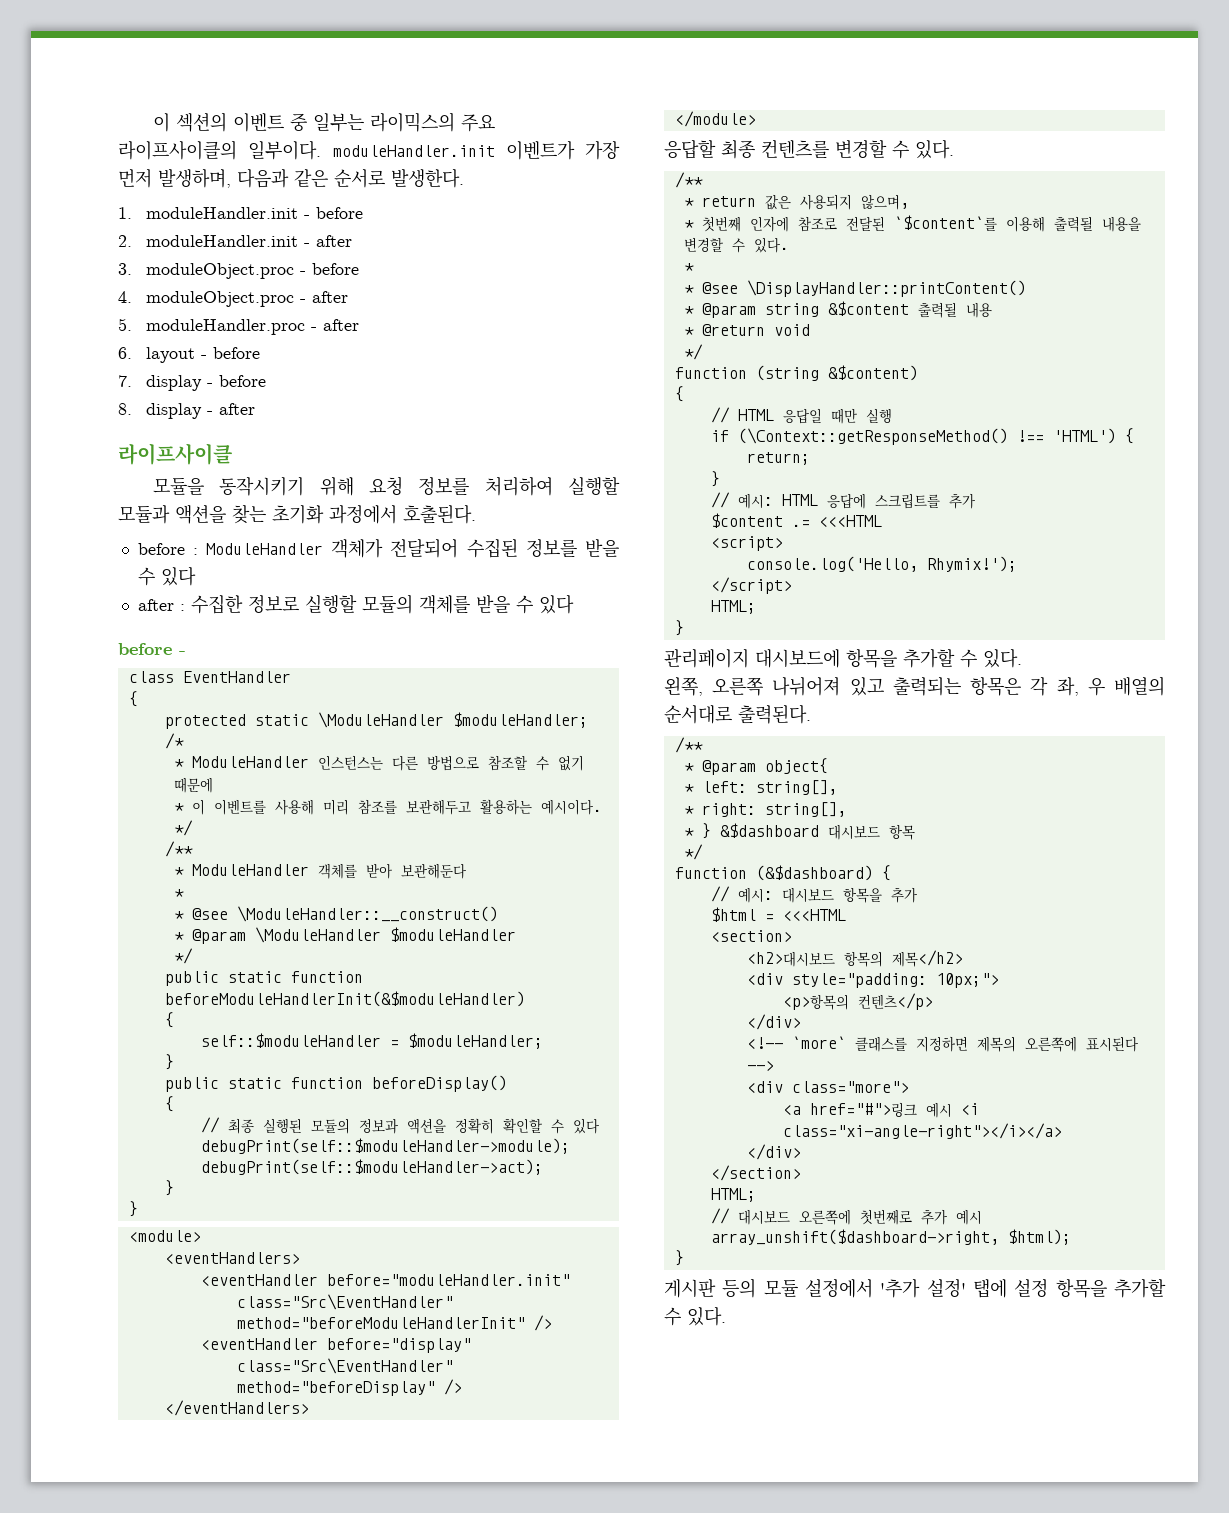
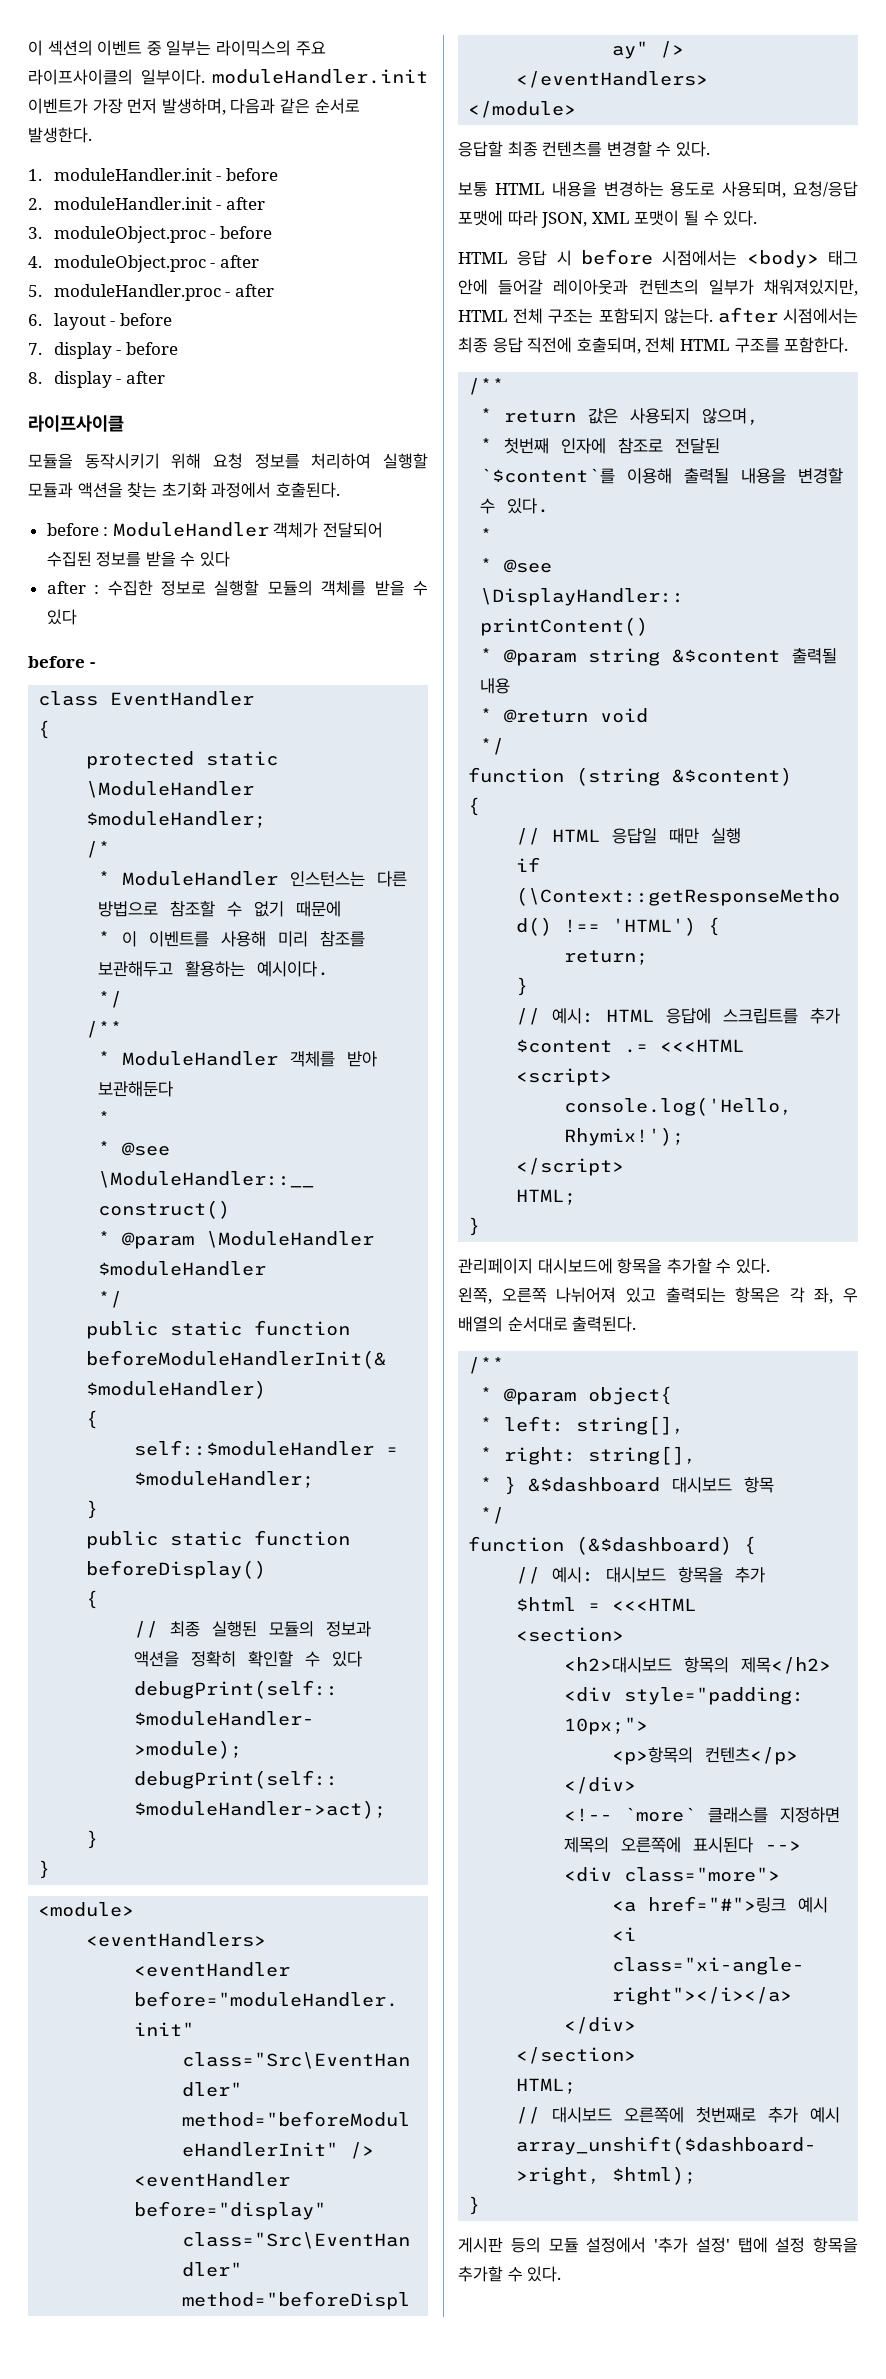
(954, 149) none -> [458,181,858,198] [458,210,758,228] [458,249,858,268] [458,279,858,296] [458,307,858,324] [458,337,849,354] // 보통 HTML 내용을 변경하는 용도로 사용되며, 요청/응답 포맷에 따라 JSON, XML 포맷이 될 수 있다. // HTML 응답 시 before 시점에서는 <body> 태그 안에 들어갈 레이아웃과 컨텐츠의 일부가 채워져있지만, HTML 전체 구조는 포함되지 않는다. after 시점에서는 최종 응답 직전에 호출되며, 전체 HTML 구조를 포함한다.

